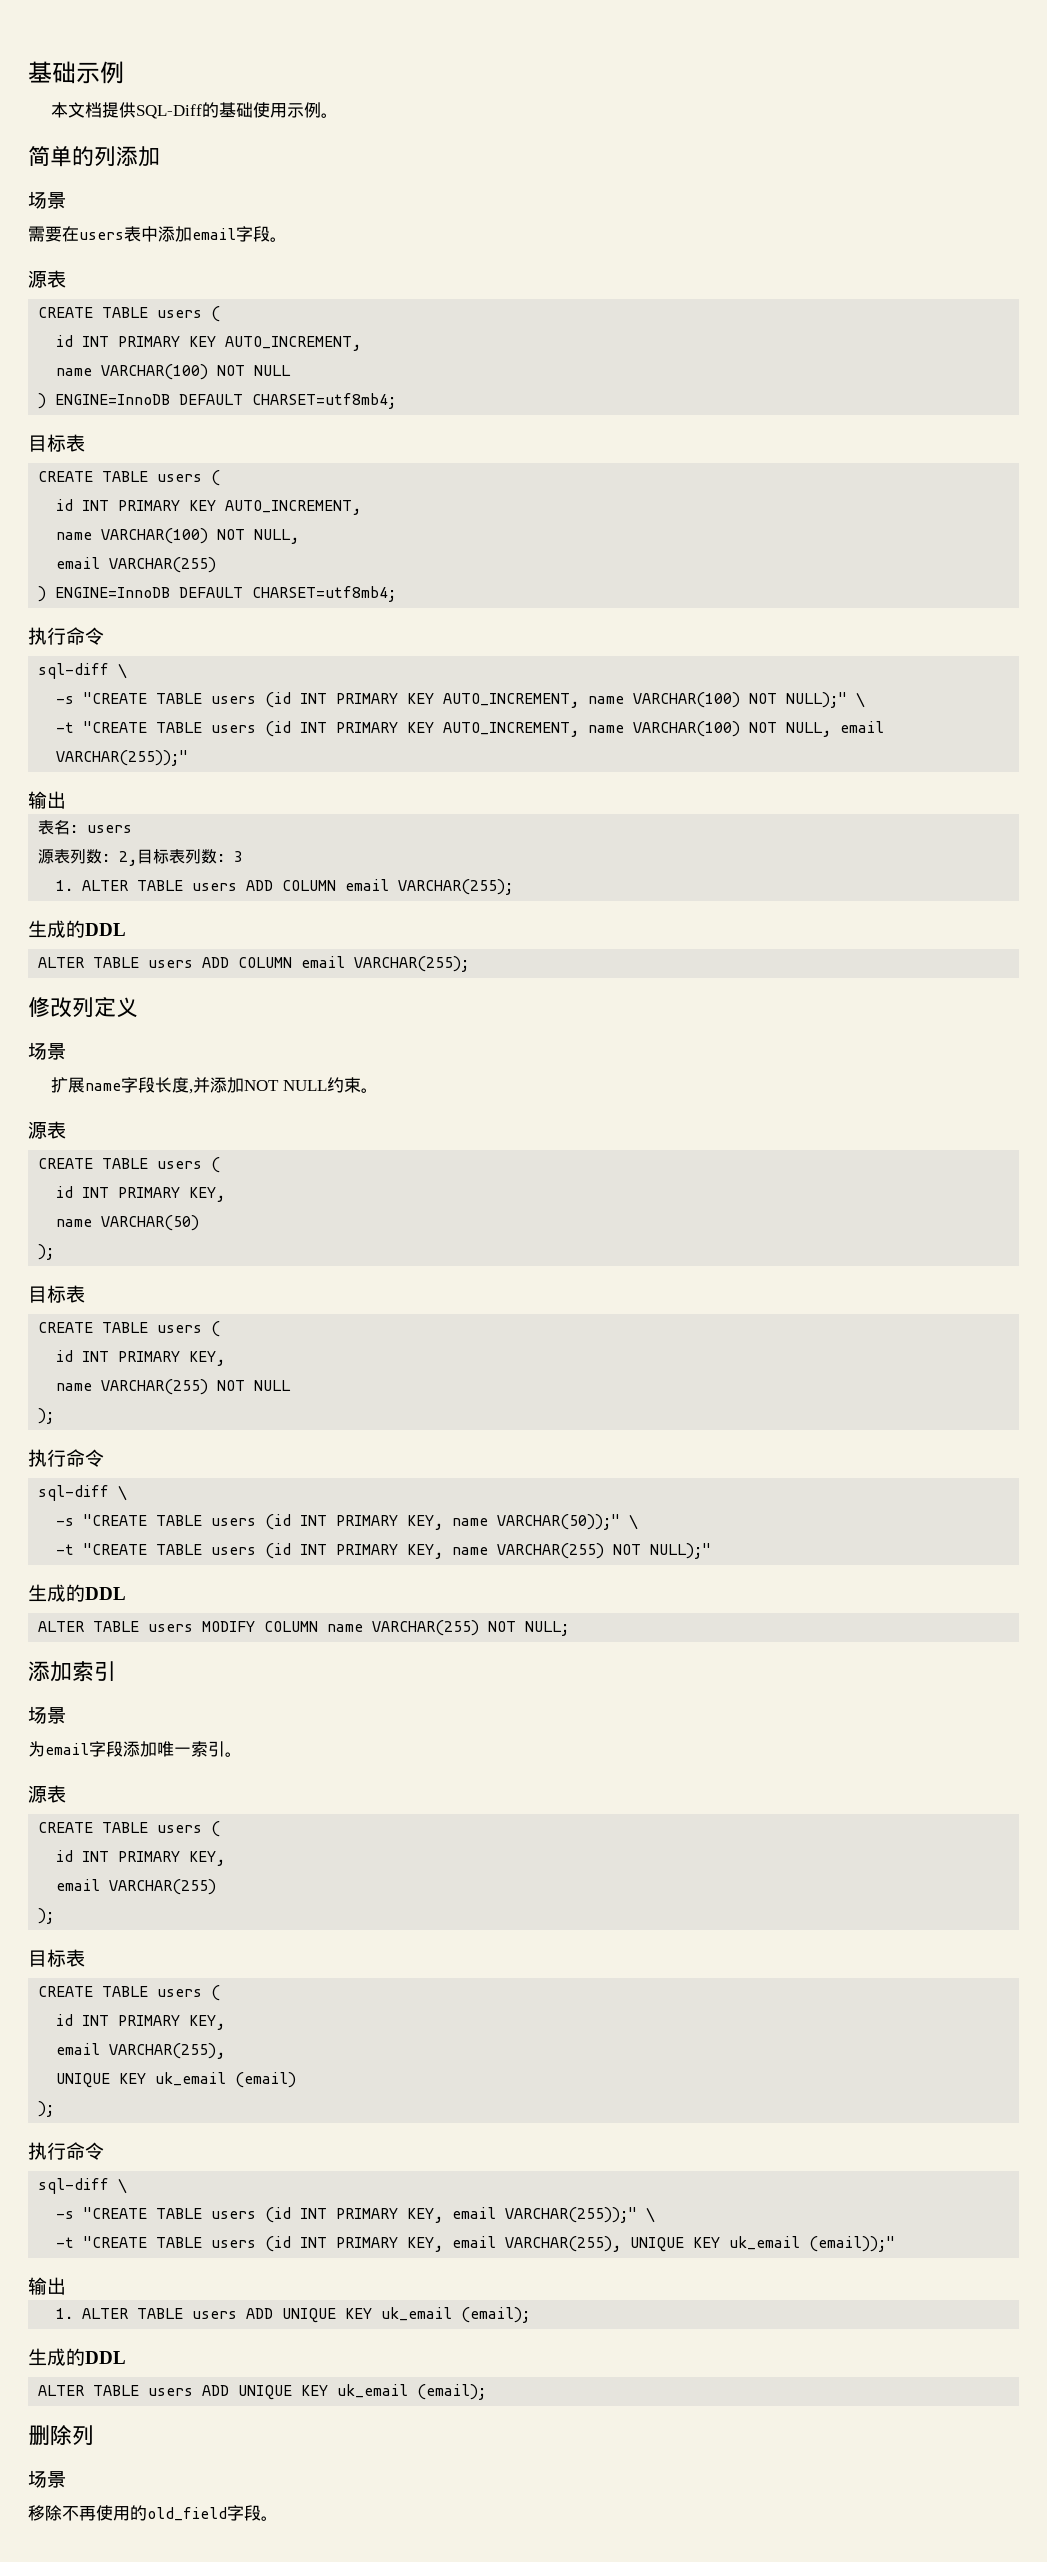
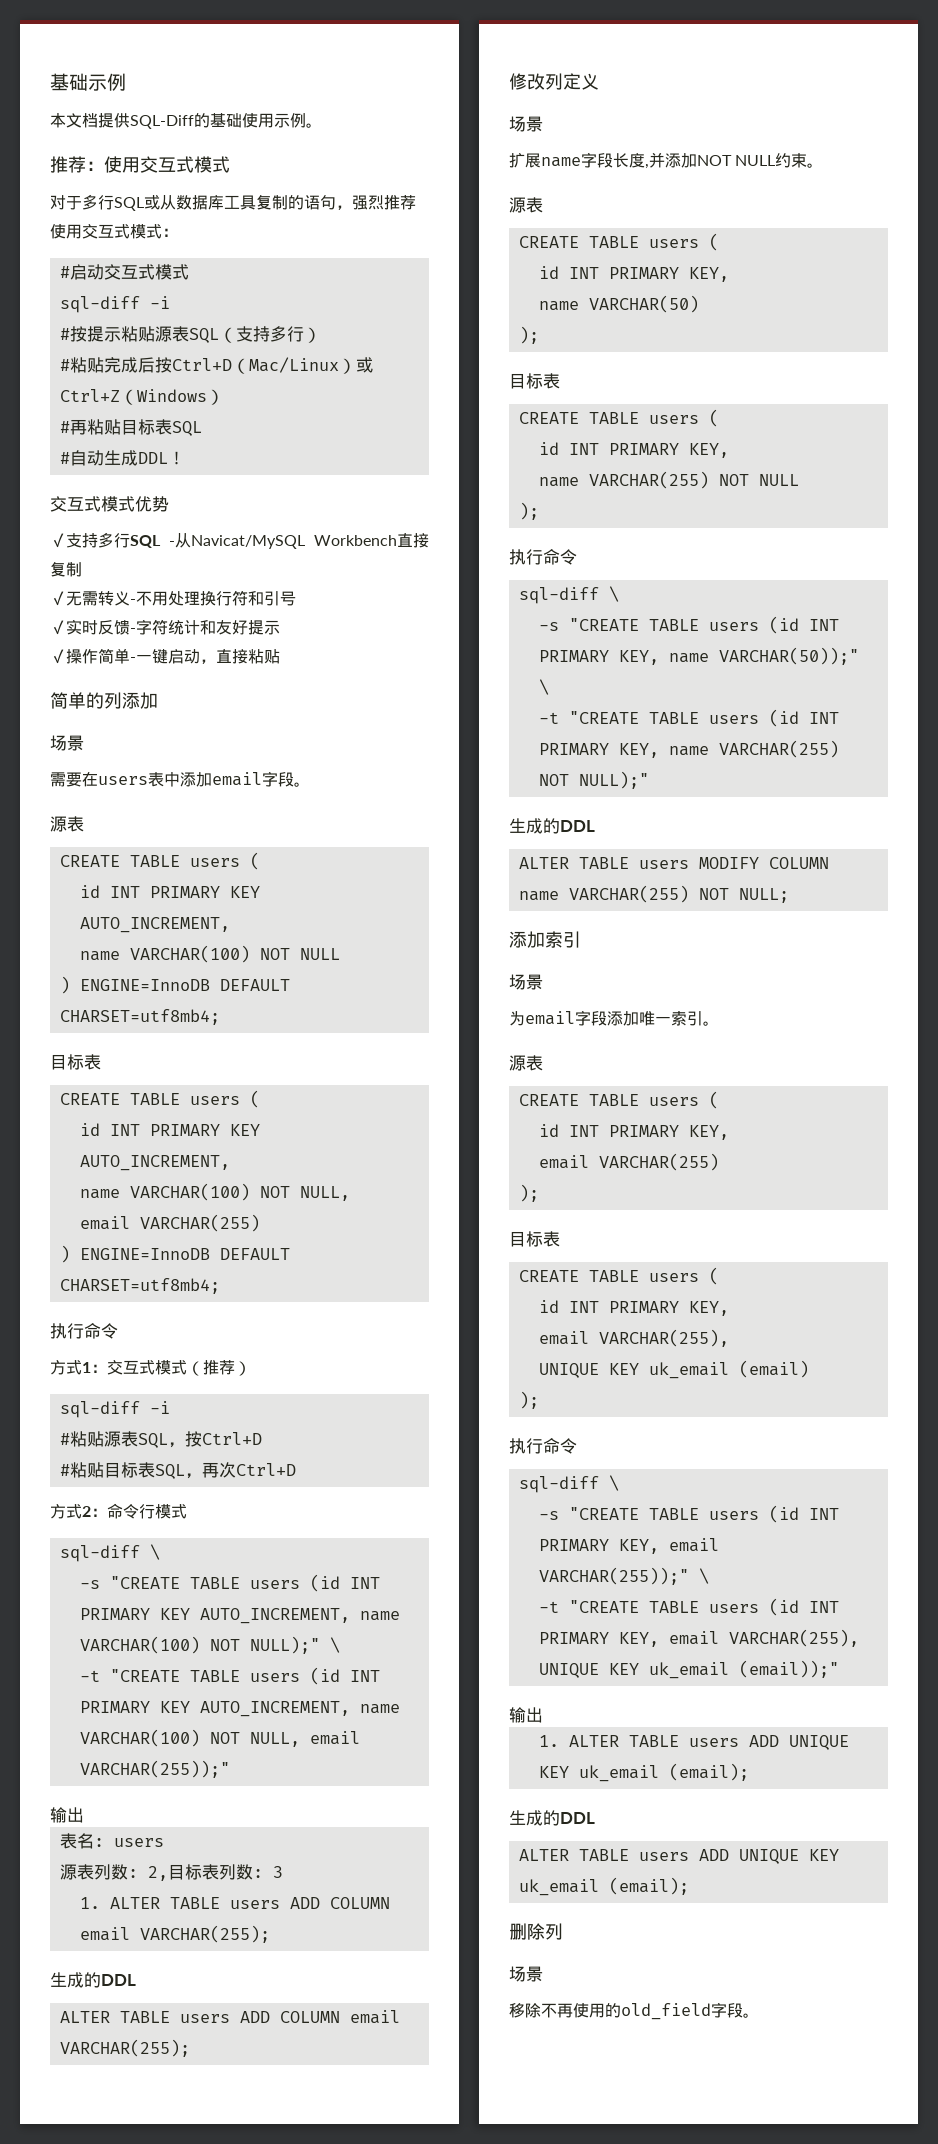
(339, 115) none -> [50,156,230,173] [50,194,416,211] [50,224,178,239] [59,264,189,280] [59,296,170,313] [59,326,321,343] [59,357,373,374] [59,389,224,405] [59,419,202,436] [59,450,185,466] [50,496,169,512] [50,532,429,549] [50,562,82,577] [50,590,296,606] [50,619,280,635] [50,648,280,664] // 推荐：使用交互式模式 // 对于多行SQL或从数据库工具复制的语句，强烈推荐使用交互式模式： // #启动交互式模式 // sql-diff -i // #按提示粘贴源表SQL（支持多行） // #粘贴完成后按Ctrl+D（Mac/Linux）或Ctrl+Z（Windows） // #再粘贴目标表SQL // #自动生成DDL！ // 交互式模式优势 // ✓支持多行SQL -从Navicat/MySQL Workbench直接复制 // ✓无需转义-不用处理换行符和引号 // ✓实时反馈-字符统计和友好提示 // ✓操作简单-一键启动，直接粘贴
(104, 636) none -> [50,1360,251,1376] [59,1401,170,1418] [59,1431,262,1448] [59,1462,296,1479] [50,1503,187,1519] // 方式1：交互式模式（推荐） // sql-diff -i // #粘贴源表SQL，按Ctrl+D // #粘贴目标表SQL，再次Ctrl+D // 方式2：命令行模式

